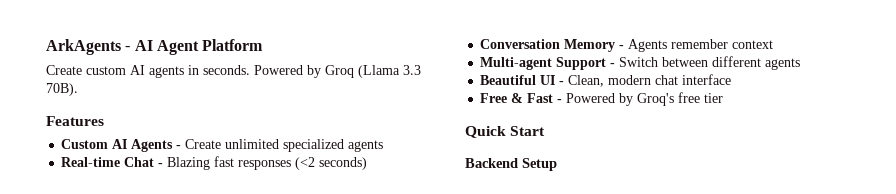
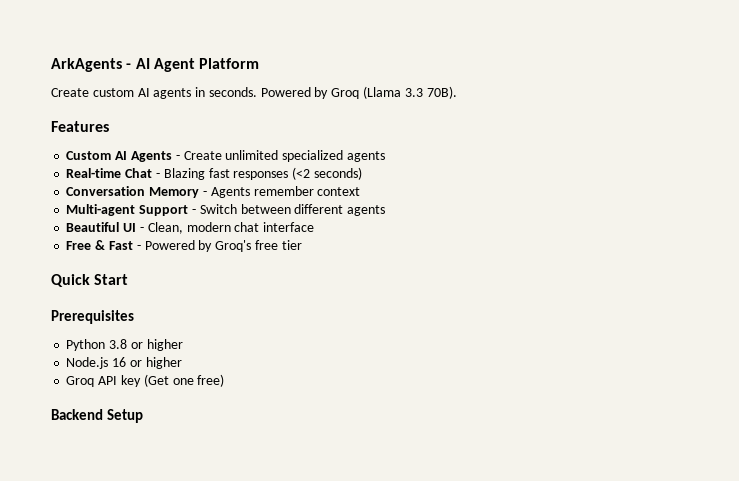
(546, 131) none -> [51,310,134,324] [66,339,183,351] [66,357,182,369] [66,374,225,387] // Prerequisites // Python 3.8 or higher // Node.js 16 or higher // Groq API key (Get one free)

